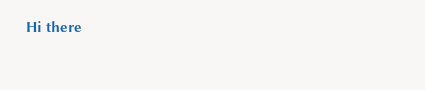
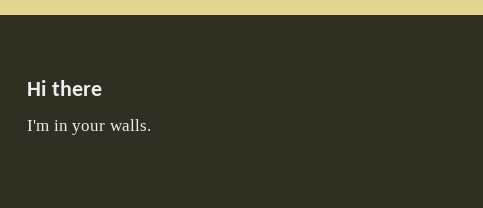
(83, 26) none -> [27,119,151,135] // I'm in your walls.

